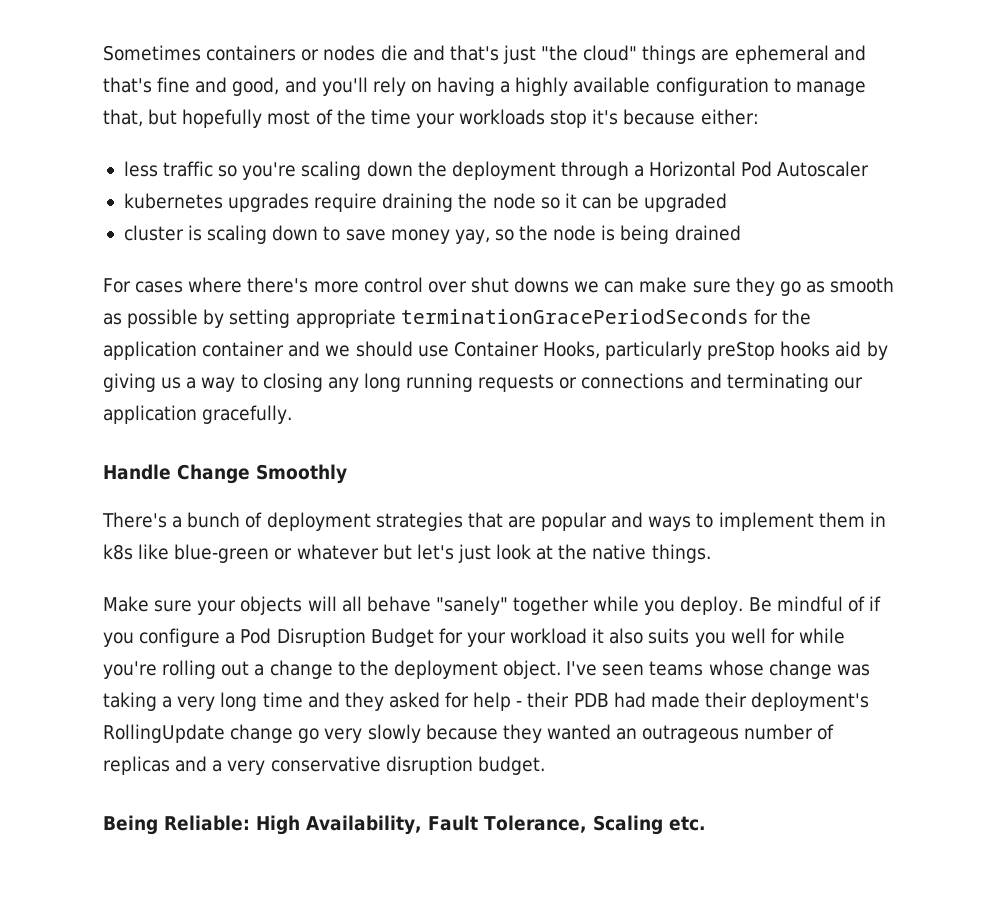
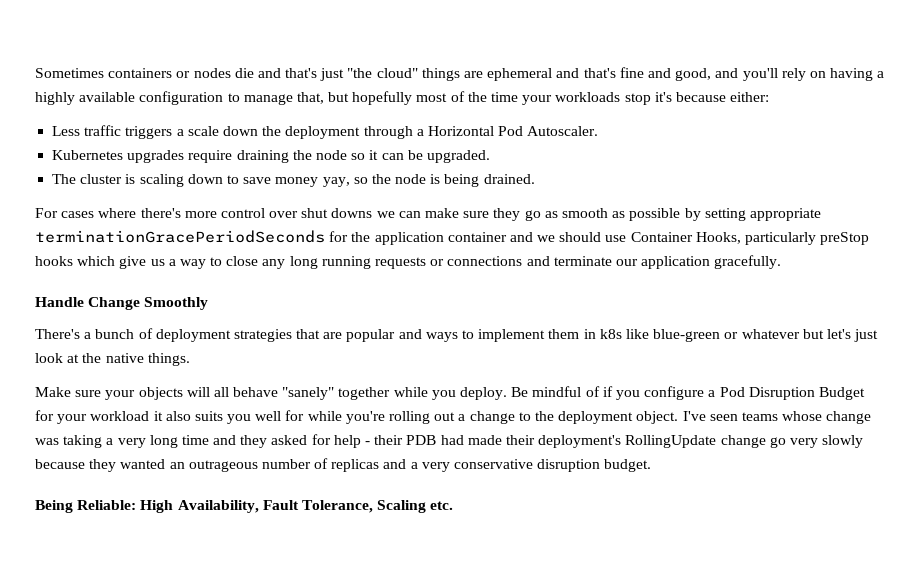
[123,161,362,180] less traffic so you're scaling -> [52,125,219,139] Less traffic triggers a scale
[777,161,870,177] [123,193,223,209] Autoscaler // kubernetes -> [527,126,599,136] [52,150,124,160] Autoscaler. // Kubernetes
[644,193,728,212] upgraded // -> [426,150,490,163] [52,174,77,184] upgraded. // The
[674,225,741,241] drained -> [483,174,535,184] drained.
[835,341,888,360] [103,373,156,392] aid by giving -> [77,256,147,269] which give
[262,373,323,392] closing -> [226,256,259,266] close
[726,373,829,392] terminating -> [553,256,612,266] terminate

